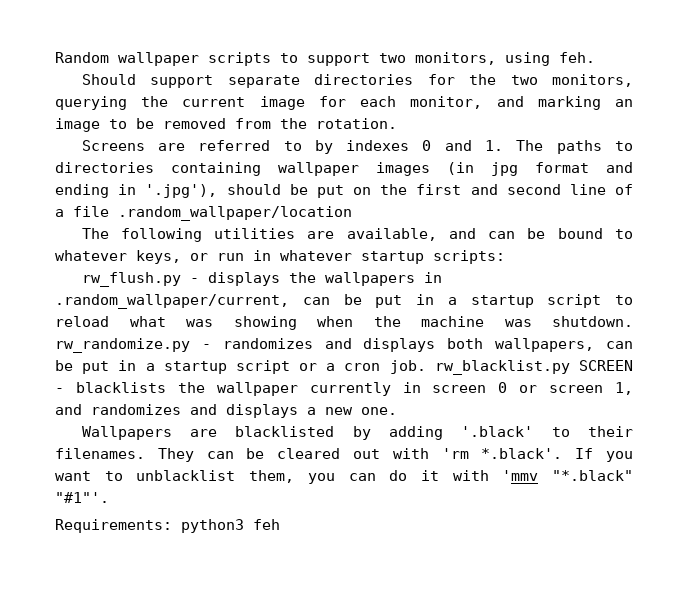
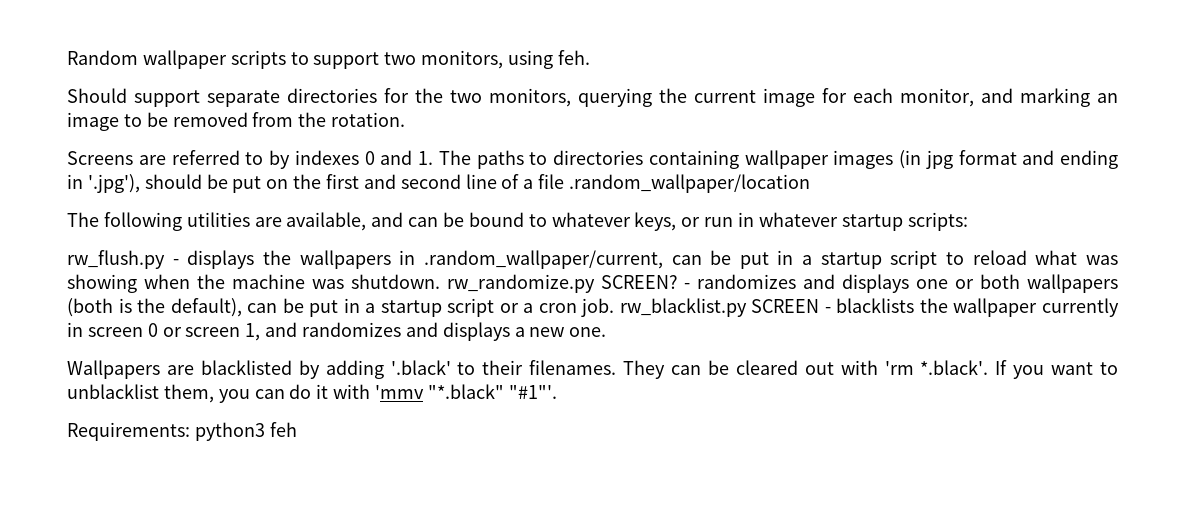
(190, 345) none -> [600,275,678,289] SCREEN?
[447,338,595,352] both wallpapers, -> [916,274,1118,293] [67,298,242,317] one or both wallpapers (both is the default),

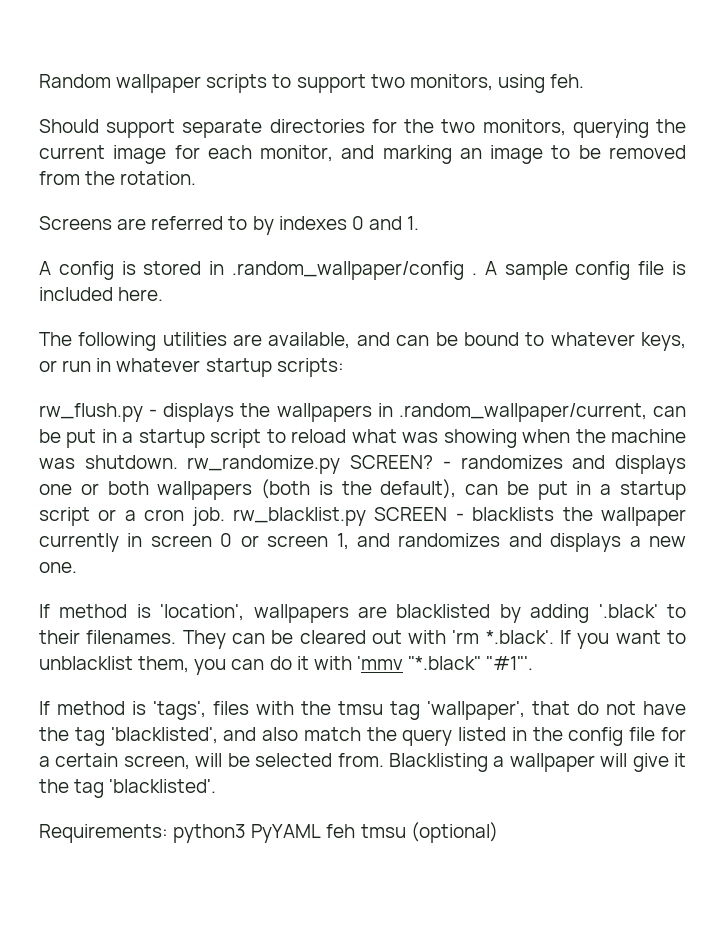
[438,150,1118,169] [67,174,811,193] The paths to directories containing wallpaper images (in jpg format and ending in '.jpg'), should be put on the first and second line of a file .random_wallpaper/location -> [39,261,686,280] [39,287,164,301] // A config is stored in .random_wallpaper/config . A sample config file is included here.
[67,360,160,379] Wallpapers -> [39,604,349,623] If method is 'location', wallpapers
[67,422,297,441] Requirements: python3 feh -> [39,701,686,720] [39,727,686,746] [39,753,686,772] [39,779,217,798] [39,822,498,843] If method is 'tags', files with the tmsu tag 'wallpaper', that do not have the tag 'blacklisted', and also match the query listed in the config file for a certain screen, will be selected from. Blacklisting a wallpaper will give it the tag 'blacklisted'. // Requirements: python3 PyYAML feh tmsu (optional)

